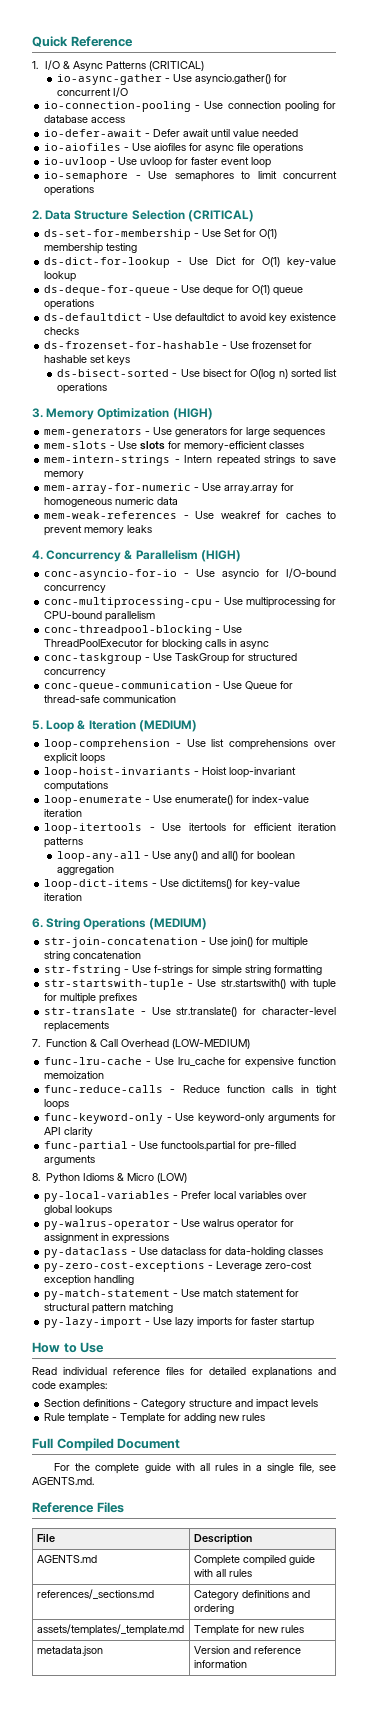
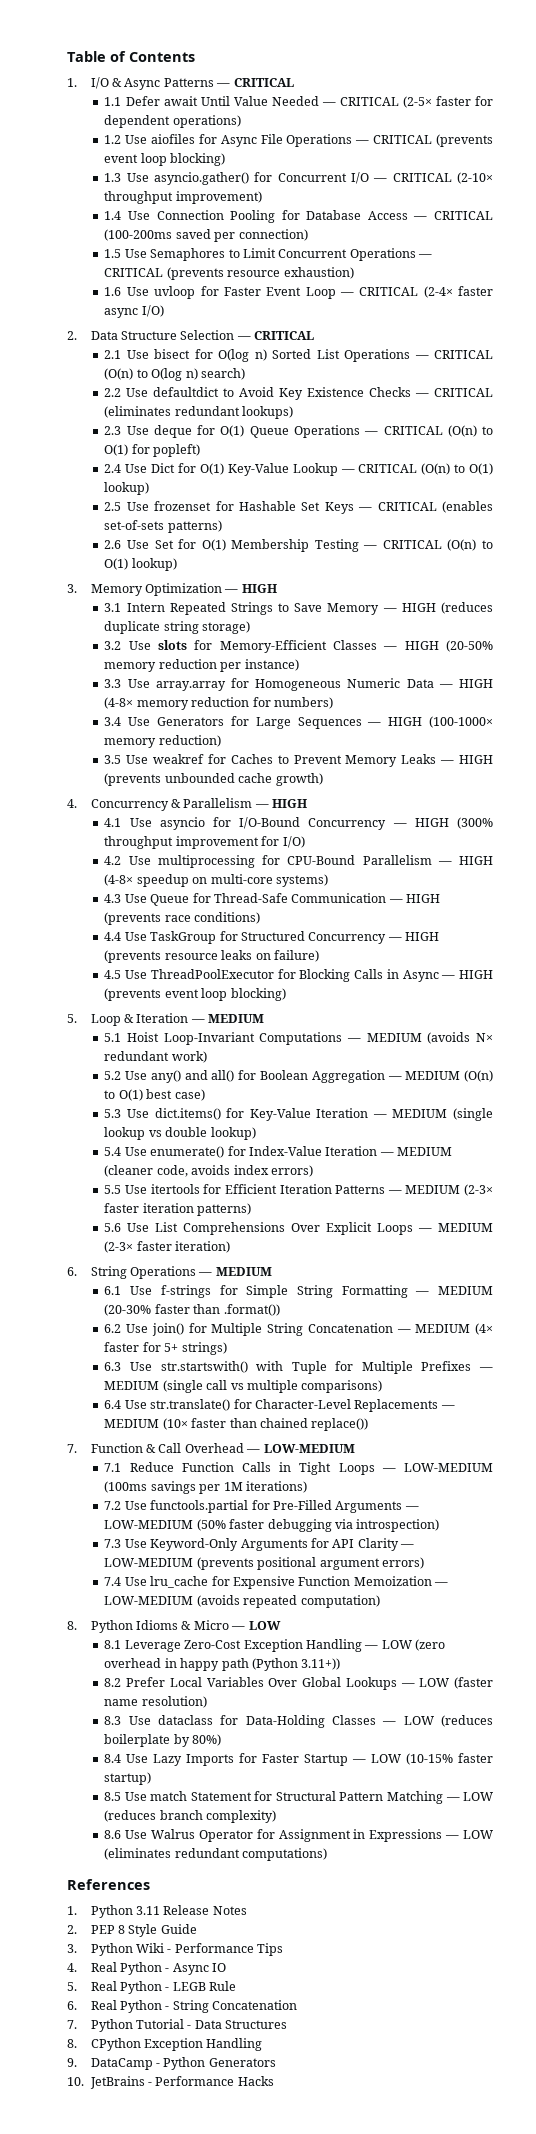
[32,36,133,47] Quick Reference -> [67,51,195,62] Table of Contents
[149,61,205,71] [57,74,171,85] (CRITICAL) // io-async-gather - -> [216,78,294,87] [104,96,493,108] [104,115,241,128] [104,134,494,147] [104,153,226,166] [104,173,122,182] — CRITICAL // 1.1 Defer await Until Value Needed — CRITICAL (2-5× faster for dependent operations) // 1.2 Use aiofiles for Async File Operations — CRITICAL (prevents event loop blocking) // 1.3
[57,87,129,97] [44,101,337,112] [44,115,126,123] [44,129,299,137] [44,143,304,154] [44,157,272,168] [44,171,337,182] [44,185,95,196] [32,210,254,222] [44,229,278,240] [44,243,138,254] [44,257,336,268] [44,271,77,282] [44,285,304,296] [44,299,95,310] [44,313,336,323] [44,327,80,335] [44,341,313,349] [44,355,131,365] [57,369,178,377] concurrent I/O // io-connection-pooling - Use connection pooling for database access // io-defer-await - Defer await until value needed // io-aiofiles - Use aiofiles for async file operations // io-uvloop - Use uvloop for faster event loop // io-semaphore - Use semaphores to limit concurrent operations // 2. Data Structure Selection (CRITICAL) // ds-set-for-membership - Use Set for O(1) membership testing // ds-dict-for-lookup - Use Dict for O(1) key-value lookup // ds-deque-for-queue - Use deque for O(1) queue operations // ds-defaultdict - Use defaultdict to avoid key existence checks // ds-frozenset-for-hashable - Use frozenset for hashable set keys // ds-bisect-sorted - -> [277,172,493,184] [104,191,262,204] [104,210,493,223] [104,229,308,242] [104,248,433,261] [104,267,354,280] [104,286,494,299] [104,305,164,318] [67,330,315,340] [104,350,122,359] Concurrent I/O — CRITICAL (2-10× throughput improvement) // 1.4 Use Connection Pooling for Database Access — CRITICAL (100-200ms saved per connection) // 1.5 Use Semaphores to Limit Concurrent Operations — CRITICAL (prevents resource exhaustion) // 1.6 Use uvloop for Faster Event Loop — CRITICAL (2-4× faster async I/O) // 2. Data Structure Selection — CRITICAL // 2.1
[290,369,337,377] [57,383,108,394] [32,408,213,420] [44,427,326,438] [44,441,305,451] [44,455,336,466] [44,471,85,479] [44,483,295,494] [44,497,179,507] [44,511,336,519] [44,525,153,536] [32,550,241,562] [44,568,336,580] [44,585,107,593] [44,597,336,608] [44,611,156,622] [44,625,243,636] [44,639,270,649] [44,653,298,664] [44,669,107,677] [44,681,294,692] [44,695,177,703] [32,720,197,732] [44,739,336,750] [44,753,106,764] [44,767,297,778] [44,781,109,792] [44,795,310,806] [44,809,83,817] [44,823,336,834] [44,837,84,848] [57,851,150,862] sorted list operations // 3. Memory Optimization (HIGH) // mem-generators - Use generators for large sequences // mem-slots - Use slots for memory-efficient classes // mem-intern-strings - Intern repeated strings to save memory // mem-array-for-numeric - Use array.array for homogeneous numeric data // mem-weak-references - Use weakref for caches to prevent memory leaks // 4. Concurrency & Parallelism (HIGH) // conc-asyncio-for-io - Use asyncio for I/O-bound concurrency // conc-multiprocessing-cpu - Use multiprocessing for CPU-bound parallelism // conc-threadpool-blocking - Use ThreadPoolExecutor for blocking calls in async // conc-taskgroup - Use TaskGroup for structured concurrency // conc-queue-communication - Use Queue for thread-safe communication // 5. Loop & Iteration (MEDIUM) // loop-comprehension - Use list comprehensions over explicit loops // loop-hoist-invariants - Hoist loop-invariant computations // loop-enumerate - Use enumerate() for index-value iteration // loop-itertools - Use itertools for efficient iteration patterns // loop-any-all - -> [272,349,494,362] [104,368,245,381] [104,387,493,400] [104,406,294,419] [104,425,493,438] [104,444,201,457] [104,463,493,476] [104,482,150,495] [104,501,493,514] [104,520,222,533] [104,539,493,552] [104,558,177,571] [67,583,277,596] [104,602,493,615] [104,621,251,634] [104,640,493,653] [104,659,299,672] [104,678,493,691] [104,697,333,710] [104,716,493,729] [104,735,221,748] [104,754,494,767] [104,773,323,786] [67,798,308,811] [104,817,493,830] [104,836,305,849] [104,855,493,868] [104,874,328,887] [104,893,441,906] [104,912,261,925] [104,931,440,944] [104,950,319,963] [104,969,493,982] [104,988,286,1001] [67,1013,265,1026] [104,1032,493,1045] [104,1051,207,1063] [104,1071,122,1080] Sorted List Operations — CRITICAL (O(n) to O(log n) search) // 2.2 Use defaultdict to Avoid Key Existence Checks — CRITICAL (eliminates redundant lookups) // 2.3 Use deque for O(1) Queue Operations — CRITICAL (O(n) to O(1) for popleft) // 2.4 Use Dict for O(1) Key-Value Lookup — CRITICAL (O(n) to O(1) lookup) // 2.5 Use frozenset for Hashable Set Keys — CRITICAL (enables set-of-sets patterns) // 2.6 Use Set for O(1) Membership Testing — CRITICAL (O(n) to O(1) lookup) // 3. Memory Optimization — HIGH // 3.1 Intern Repeated Strings to Save Memory — HIGH (reduces duplicate string storage) // 3.2 Use slots for Memory-Efficient Classes — HIGH (20-50% memory reduction per instance) // 3.3 Use array.array for Homogeneous Numeric Data — HIGH (4-8× memory reduction for numbers) // 3.4 Use Generators for Large Sequences — HIGH (100-1000× memory reduction) // 3.5 Use weakref for Caches to Prevent Memory Leaks — HIGH (prevents unbounded cache growth) // 4. Concurrency & Parallelism — HIGH // 4.1 Use asyncio for I/O-Bound Concurrency — HIGH (300% throughput improvement for I/O) // 4.2 Use multiprocessing for CPU-Bound Parallelism — HIGH (4-8× speedup on multi-core systems) // 4.3 Use Queue for Thread-Safe Communication — HIGH (prevents race conditions) // 4.4 Use TaskGroup for Structured Concurrency — HIGH (prevents resource leaks on failure) // 4.5 Use ThreadPoolExecutor for Blocking Calls in Async — HIGH (prevents event loop blocking) // 5. Loop & Iteration — MEDIUM // 5.1 Hoist Loop-Invariant Computations — MEDIUM (avoids N× redundant work) // 5.2
[257,851,296,859] [57,865,115,875] [44,879,301,890] [44,893,83,901] [32,918,207,930] [44,937,309,948] [44,951,142,961] [44,965,323,976] [44,979,336,990] [44,993,138,1004] [44,1007,336,1017] [44,1021,110,1032] boolean aggregation // loop-dict-items - Use dict.items() for key-value iteration // 6. String Operations (MEDIUM) // str-join-concatenation - Use join() for multiple string concatenation // str-fstring - Use f-strings for simple string formatting // str-startswith-tuple - Use str.startswith() with tuple for multiple prefixes // str-translate - Use str.translate() for character-level replacements -> [259,1070,493,1083] [104,1089,205,1101] [104,1108,493,1121] [104,1127,256,1140] [104,1146,453,1158] [104,1165,313,1177] [104,1184,493,1196] [104,1203,252,1216] [104,1222,493,1235] [104,1241,231,1253] [67,1266,272,1279] [104,1285,493,1298] [104,1304,280,1316] [104,1323,493,1336] [104,1342,227,1355] [104,1361,493,1374] [104,1380,383,1393] [104,1399,455,1412] [104,1418,369,1431] Boolean Aggregation — MEDIUM (O(n) to O(1) best case) // 5.3 Use dict.items() for Key-Value Iteration — MEDIUM (single lookup vs double lookup) // 5.4 Use enumerate() for Index-Value Iteration — MEDIUM (cleaner code, avoids index errors) // 5.5 Use itertools for Efficient Iteration Patterns — MEDIUM (2-3× faster iteration patterns) // 5.6 Use List Comprehensions Over Explicit Loops — MEDIUM (2-3× faster iteration) // 6. String Operations — MEDIUM // 6.1 Use f-strings for Simple String Formatting — MEDIUM (20-30% faster than .format()) // 6.2 Use join() for Multiple String Concatenation — MEDIUM (4× faster for 5+ strings) // 6.3 Use str.startswith() with Tuple for Multiple Prefixes — MEDIUM (single call vs multiple comparisons) // 6.4 Use str.translate() for Character-Level Replacements — MEDIUM (10× faster than chained replace())
[171,1039,250,1049] [44,1057,336,1068] [44,1071,105,1079] [44,1085,337,1095] [44,1099,70,1110] [44,1113,336,1124] [44,1127,94,1137] [44,1141,297,1152] [44,1155,96,1165] (LOW-MEDIUM) // func-lru-cache - Use lru_cache for expensive function memoization // func-reduce-calls - Reduce function calls in tight loops // func-keyword-only - Use keyword-only arguments for API clarity // func-partial - Use functools.partial for pre-filled arguments -> [246,1444,355,1453] [104,1462,493,1475] [104,1481,307,1494] [104,1500,419,1513] [104,1519,440,1532] [104,1538,415,1551] [104,1557,424,1570] [104,1576,449,1589] [104,1595,380,1608] — LOW-MEDIUM // 7.1 Reduce Function Calls in Tight Loops — LOW-MEDIUM (100ms savings per 1M iterations) // 7.2 Use functools.partial for Pre-Filled Arguments — LOW-MEDIUM (50% faster debugging via introspection) // 7.3 Use Keyword-Only Arguments for API Clarity — LOW-MEDIUM (prevents positional argument errors) // 7.4 Use lru_cache for Expensive Function Memoization — LOW-MEDIUM (avoids repeated computation)
[156,1173,187,1183] [44,1191,308,1202] [44,1205,113,1216] [44,1219,295,1230] [44,1233,170,1244] [44,1247,324,1258] [44,1261,313,1272] [44,1275,135,1286] [44,1289,300,1300] [44,1303,174,1314] [44,1317,315,1328] [32,1342,105,1353] [32,1367,336,1378] [32,1381,107,1392] [44,1399,319,1410] [44,1413,266,1424] [32,1438,181,1451] [54,1463,336,1474] [32,1477,94,1485] [32,1502,124,1513] [36,1534,55,1542] [193,1534,252,1545] [36,1555,97,1563] [193,1555,315,1566] [193,1569,252,1577] [36,1589,154,1599] [193,1590,310,1600] [193,1604,234,1614] [36,1624,184,1636] [193,1625,304,1636] [36,1646,103,1656] [193,1646,301,1654] [193,1660,247,1668] (LOW) // py-local-variables - Prefer local variables over global lookups // py-walrus-operator - Use walrus operator for assignment in expressions // py-dataclass - Use dataclass for data-holding classes // py-zero-cost-exceptions - Leverage zero-cost exception handling // py-match-statement - Use match statement for structural pattern matching // py-lazy-import - Use lazy imports for faster startup // How to Use // Read individual reference files for detailed explanations and code examples: // Section definitions - Category structure and impact levels // Rule template - Template for adding new rules // Full Compiled Document // For the complete guide with all rules in a single file, see AGENTS.md. // Reference Files // File | Description // AGENTS.md | Complete compiled guide with all rules // references/_sections.md | Category definitions and ordering // assets/templates/_template.md | Template for new rules // metadata.json | Version and reference information -> [231,1621,281,1630] [104,1639,446,1652] [104,1658,341,1671] [104,1677,493,1690] [104,1696,207,1708] [104,1715,493,1728] [104,1734,222,1747] [104,1753,494,1766] [104,1772,152,1785] [104,1791,494,1804] [104,1810,277,1823] [104,1829,494,1842] [104,1848,328,1861] [67,1879,150,1890] [67,1905,247,1918] [67,1924,197,1937] [67,1943,284,1956] [67,1962,227,1975] [67,1981,237,1994] [67,2000,298,2013] [67,2019,288,2032] [67,2038,263,2051] [67,2057,276,2070] [67,2076,274,2089] — LOW // 8.1 Leverage Zero-Cost Exception Handling — LOW (zero overhead in happy path (Python 3.11+)) // 8.2 Prefer Local Variables Over Global Lookups — LOW (faster name resolution) // 8.3 Use dataclass for Data-Holding Classes — LOW (reduces boilerplate by 80%) // 8.4 Use Lazy Imports for Faster Startup — LOW (10-15% faster startup) // 8.5 Use match Statement for Structural Pattern Matching — LOW (reduces branch complexity) // 8.6 Use Walrus Operator for Assignment in Expressions — LOW (eliminates redundant computations) // References // 1. Python 3.11 Release Notes // 2. PEP 8 Style Guide // 3. Python Wiki - Performance Tips // 4. Real Python - Async IO // 5. Real Python - LEGB Rule // 6. Real Python - String Concatenation // 7. Python Tutorial - Data Structures // 8. CPython Exception Handling // 9. DataCamp - Python Generators // 10. JetBrains - Performance Hacks

